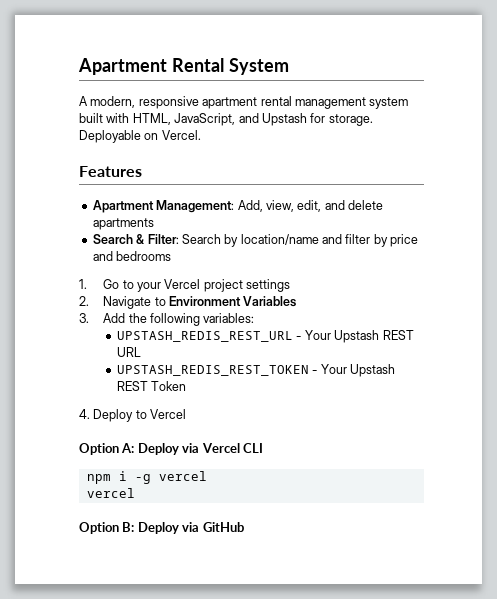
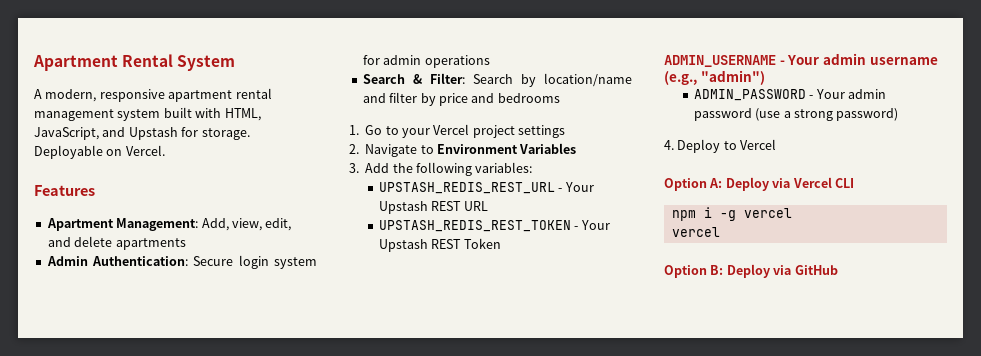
(154, 224) none -> [46,255,317,269] [362,55,490,68] // Admin Authentication: Secure login system for admin operations
(187, 386) none -> [664,53,938,67] [664,70,765,85] [693,89,887,101] [693,108,899,121] // ADMIN_USERNAME - Your admin username (e.g., "admin") // ADMIN_PASSWORD - Your admin password (use a strong password)

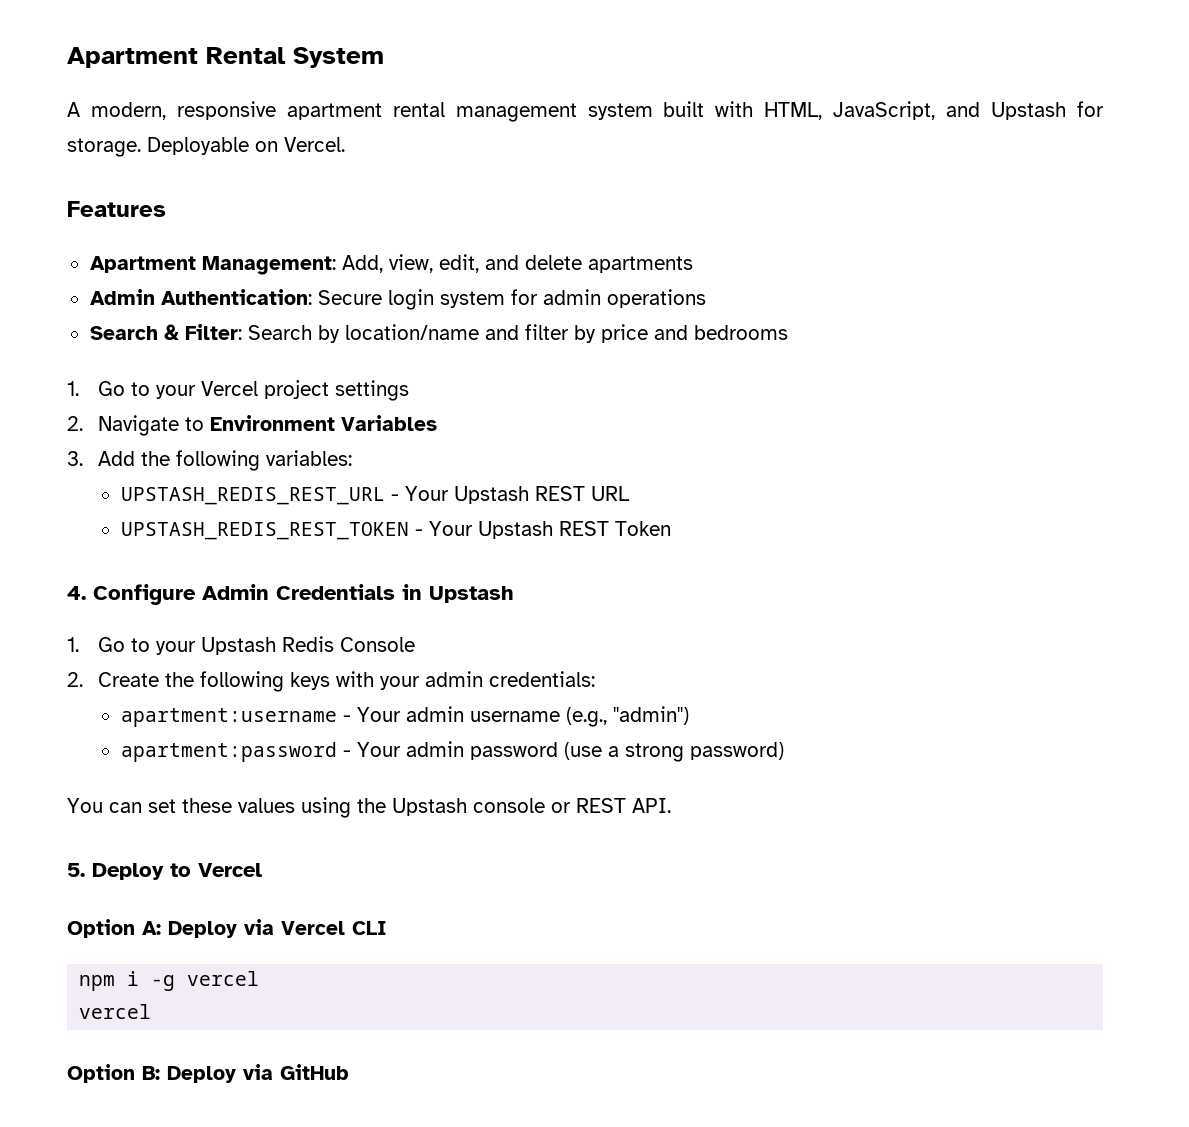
[664,55,776,67] ADMIN_USERNAME -> [67,584,514,605] [67,636,416,655] [67,671,596,692] [120,708,337,727] 4. Configure Admin Credentials in Upstash // 1. Go to your Upstash Redis Console // 2. Create the following keys with your admin credentials: // apartment:username
[693,89,806,101] ADMIN_PASSWORD -> [120,742,337,762] apartment:password
[664,140,674,150] 4. -> [67,797,671,818] [67,863,85,877] You can set these values using the Upstash console or REST API. // 5.

